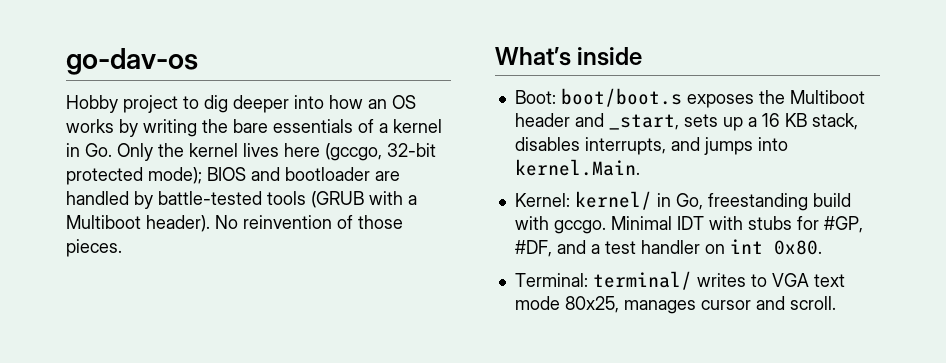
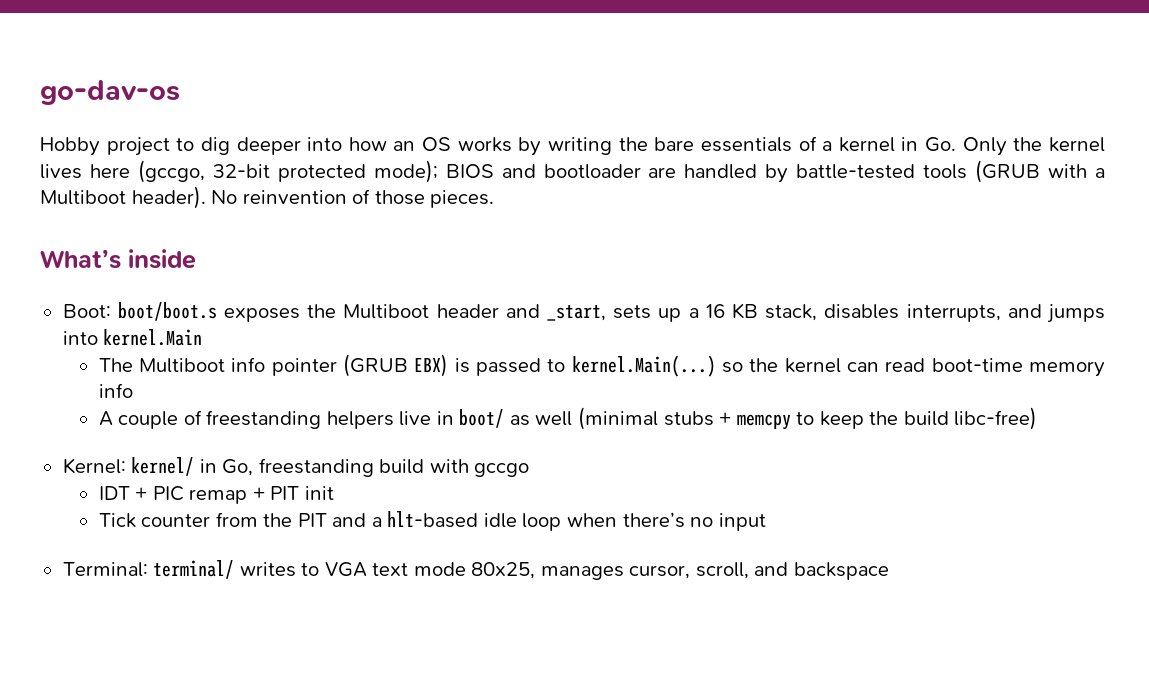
[514,159,640,176] kernel.Main. -> [103,329,203,346] [98,354,1106,377] [98,383,133,398] [98,407,1038,430] kernel.Main // The Multiboot info pointer (GRUB EBX) is passed to kernel.Main(...) so the kernel can read boot-time memory info // A couple of freestanding helpers live in boot/ as well (minimal stubs + memcpy to keep the build libc-free)
[553,216,863,234] [514,239,822,257] gccgo. Minimal IDT with stubs for #GP, #DF, and a test handler on int 0x80. -> [474,463,530,477] [98,486,334,504] [98,511,766,531] gccgo // IDT + PIC remap + PIT init // Tick counter from the PIT and a hlt-based idle loop when there’s no input
[700,296,836,310] cursor and scroll. -> [629,562,889,580] cursor, scroll, and backspace

